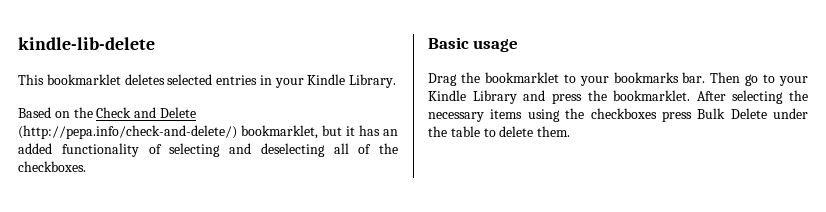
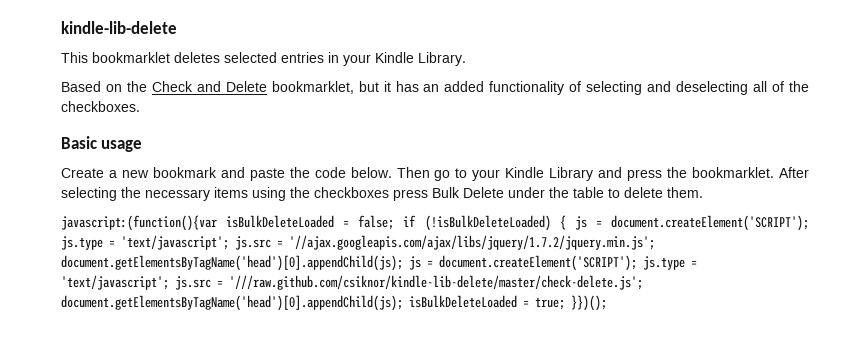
[18,125,237,139] (http://pepa.info/check-and-delete/) -> (267, 86) none
[428,72,706,86] Drag the bookmarklet to your bookmarks bar. -> [61,167,392,181] Create a new bookmark and paste the code below.
(571, 131) none -> [61,215,809,231] [61,235,655,250] [61,255,697,271] [61,275,643,290] [61,295,607,311] // javascript:(function(){var isBulkDeleteLoaded = false; if (!isBulkDeleteLoaded) { js = document.createElement('SCRIPT'); js.type = 'text/javascript'; js.src = '//ajax.googleapis.com/ajax/libs/jquery/1.7.2/jquery.min.js'; document.getElementsByTagName('head')[0].appendChild(js); js = document.createElement('SCRIPT'); js.type = 'text/javascript'; js.src = '///raw.github.com/csiknor/kindle-lib-delete/master/check-delete.js'; document.getElementsByTagName('head')[0].appendChild(js); isBulkDeleteLoaded = true; }})();

